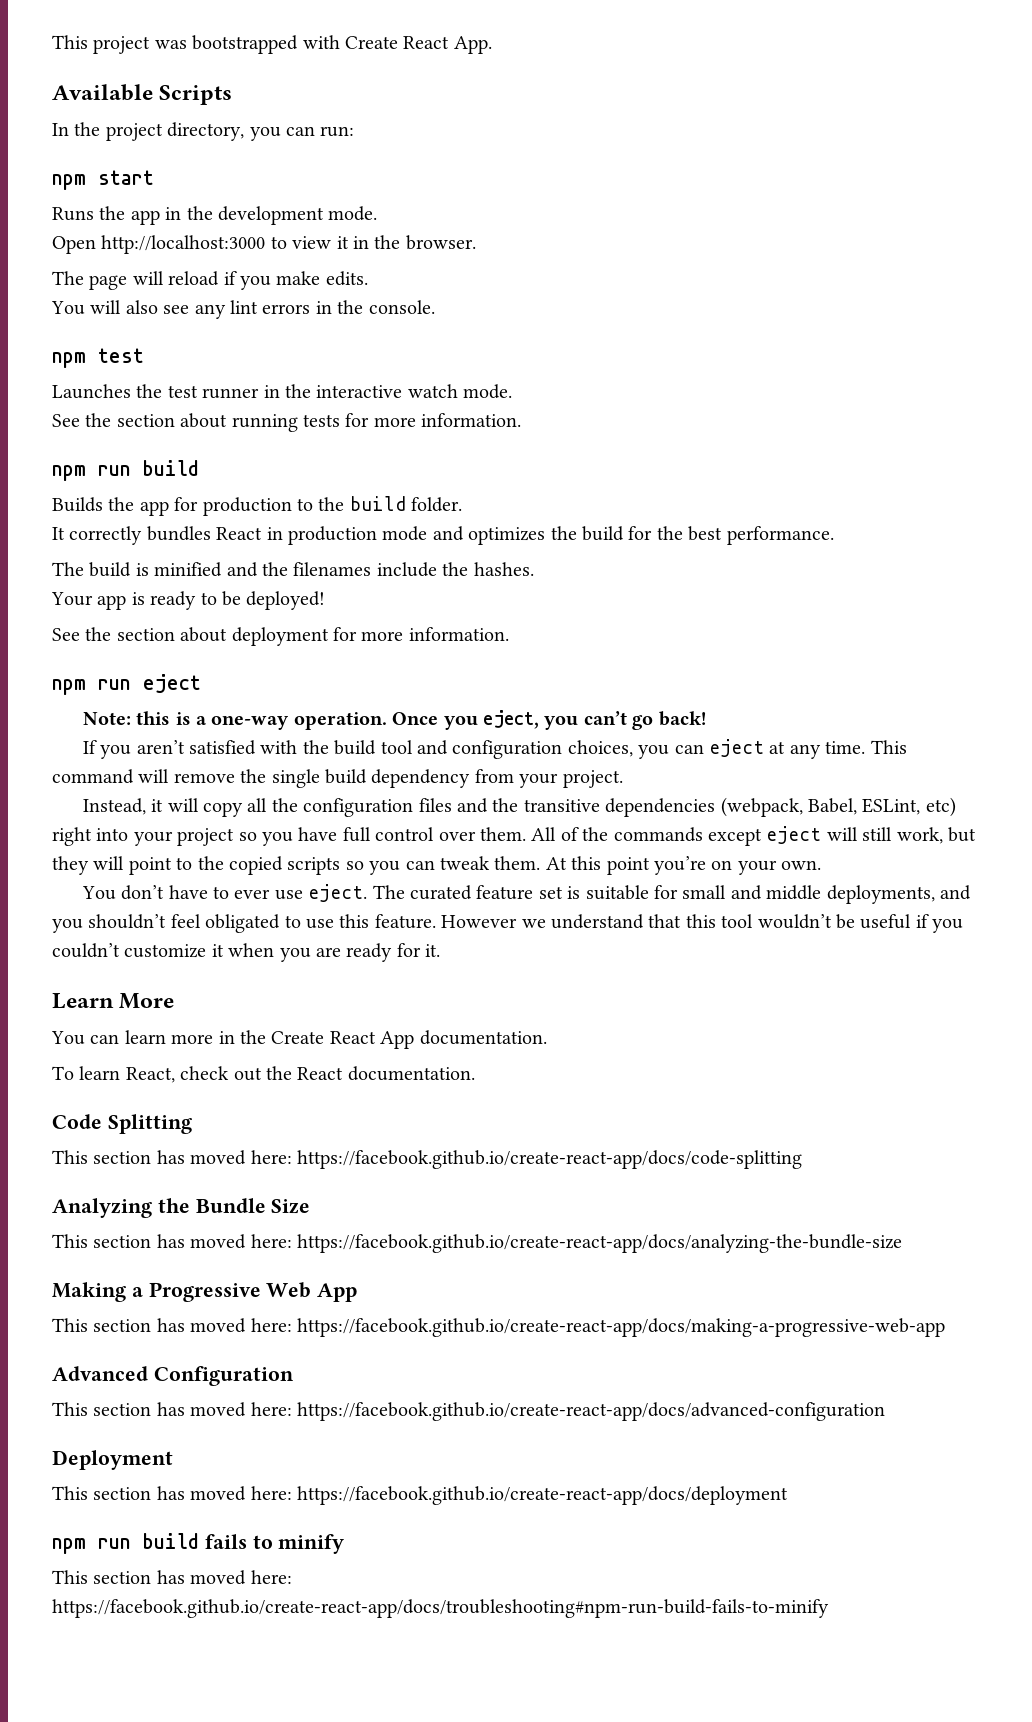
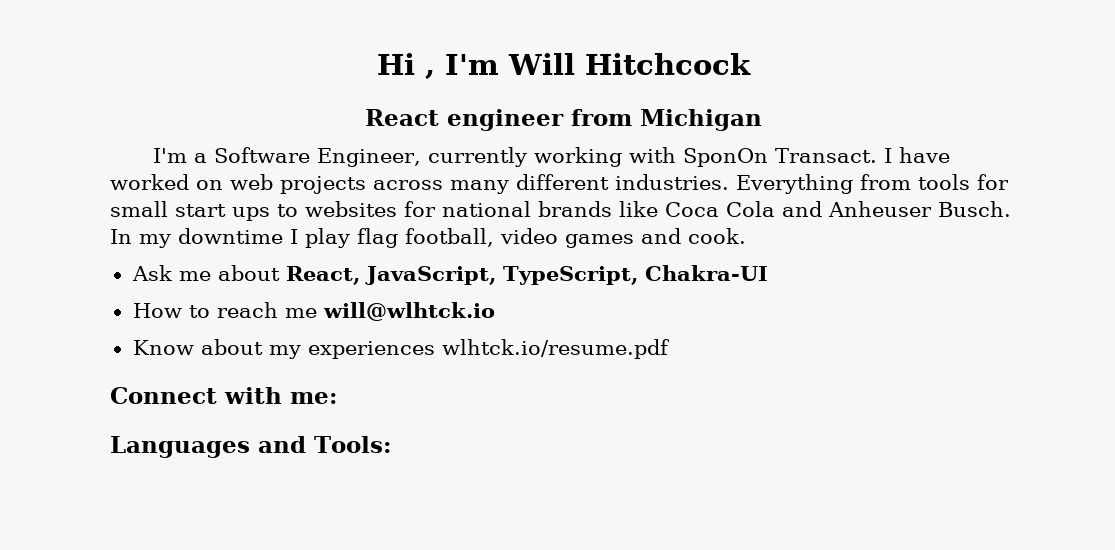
[52,35,492,54] [52,84,233,105] [52,122,355,141] [52,170,154,190] [52,206,378,225] [52,235,476,254] [52,271,368,290] [51,300,435,319] [52,348,144,368] [52,384,513,399] [52,413,522,432] [52,460,199,481] [52,496,463,516] [52,526,834,545] [52,562,534,577] [51,591,326,610] [52,627,509,646] [52,674,201,695] [82,710,706,730] [82,739,907,759] [52,769,623,788] [82,797,956,817] [52,826,976,846] [52,856,822,875] [81,884,971,904] [52,914,964,933] [52,943,441,962] [52,993,175,1009] [51,1030,547,1049] [52,1066,475,1083] [52,1114,192,1134] [52,1150,802,1169] [52,1198,311,1218] [52,1234,902,1253] [52,1282,358,1302] [52,1318,945,1337] [52,1366,294,1386] [52,1402,885,1421] [52,1450,173,1470] [52,1486,788,1505] [52,1533,345,1554] [52,1570,292,1585] [52,1599,829,1618] This project was bootstrapped with Create React App. // Available Scripts // In the project directory, you can run: // npm start // Runs the app in the development mode. // Open http://localhost:3000 to view it in the browser. // The page will reload if you make edits. // You will also see any lint errors in the console. // npm test // Launches the test runner in the interactive watch mode. // See the section about running tests for more information. // npm run build // Builds the app for production to the build folder. // It correctly bundles React in production mode and optimizes the build for the best performance. // The build is minified and the filenames include the hashes. // Your app is ready to be deployed! // See the section about deployment for more information. // npm run eject // Note: this is a one-way operation. Once you eject, you can’t go back! // If you aren’t satisfied with the build tool and configuration choices, you can eject at any time. This command will remove the single build dependency from your project. // Instead, it will copy all the configuration files and the transitive dependencies (webpack, Babel, ESLint, etc) right into your project so you have full control over them. All of the commands except eject will still work, but they will point to the copied scripts so you can tweak them. At this point you’re on your own. // You don’t have to ever use eject. The curated feature set is suitable for small and middle deployments, and you shouldn’t feel obligated to use this feature. However we understand that this tool wouldn’t be useful if you couldn’t customize it when you are ready for it. // Learn More // You can learn more in the Create React App documentation. // To learn React, check out the React documentation. // Code Splitting // This section has moved here: https://facebook.github.io/create-react-app/docs/code-splitting // Analyzing the Bundle Size // This section has moved here: https://facebook.github.io/create-react-app/docs/analyzing-the-bundle-size // Making a Progressive Web App // This section has moved here: https://facebook.github.io/create-react-app/docs/making-a-progressive-web-app // Advanced Configuration // This section has moved here: https://facebook.github.io/create-react-app/docs/advanced-configuration // Deployment // This section has moved here: https://facebook.github.io/create-react-app/docs/deployment // npm run build fails to minify // This section has moved here: https://facebook.github.io/create-react-app/docs/troubleshooting#npm-run-build-fails-to-minify -> [376,53,751,79] [364,109,762,131] [152,147,950,167] [110,174,1009,194] [110,201,1011,221] [110,228,746,248] [131,265,768,285] [132,302,495,321] [132,339,670,359] [110,387,337,404] [110,436,391,458] Hi , I'm Will Hitchcock // React engineer from Michigan // I'm a Software Engineer, currently working with SponOn Transact. I have worked on web projects across many different industries. Everything from tools for small start ups to websites for national brands like Coca Cola and Anheuser Busch. In my downtime I play flag football, video games and cook. // Ask me about React, JavaScript, TypeScript, Chakra-UI // How to reach me will@wlhtck.io // Know about my experiences wlhtck.io/resume.pdf // Connect with me: // Languages and Tools:

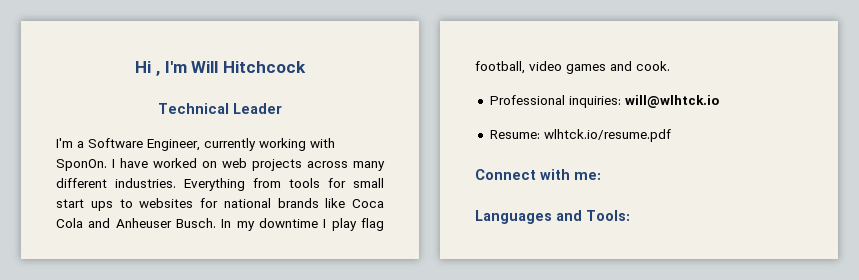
[364,109,762,131] React engineer from Michigan -> [158,103,282,114] Technical Leader
[682,148,877,167] SponOn Transact. -> [56,159,107,171] SponOn.
[131,265,768,285] [132,302,495,321] [132,339,435,359] Ask me about React, JavaScript, TypeScript, Chakra-UI // How to reach me will@wlhtck.io // Know about my experiences -> [489,95,719,108] [489,130,540,139] Professional inquiries: will@wlhtck.io // Resume:

